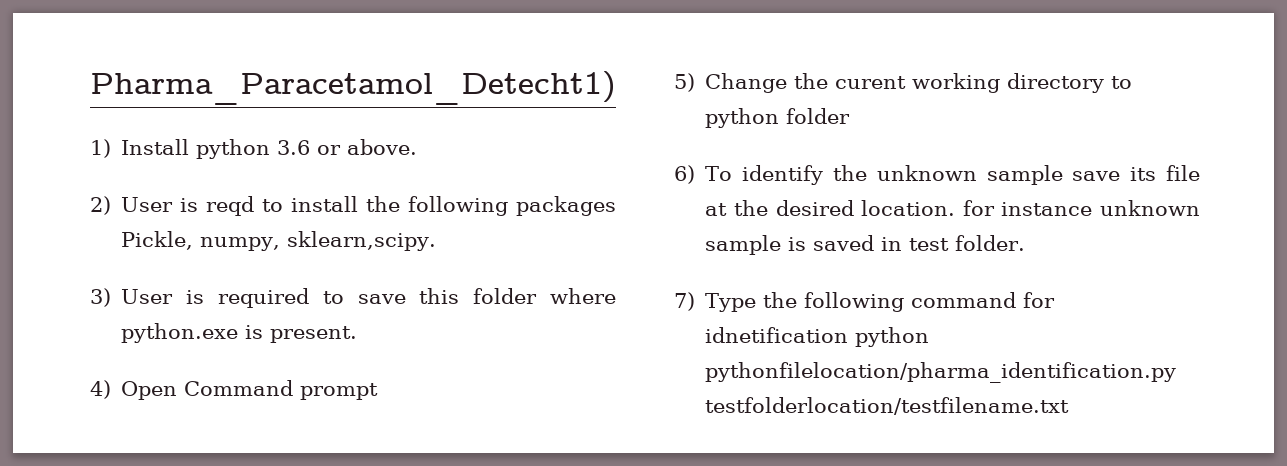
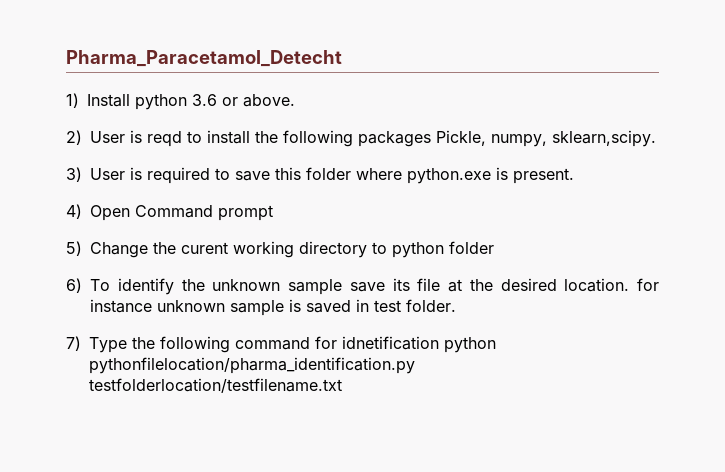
[90,71,616,105] Pharma_Paracetamol_Detecht1) -> [66,50,342,67] Pharma_Paracetamol_Detecht

